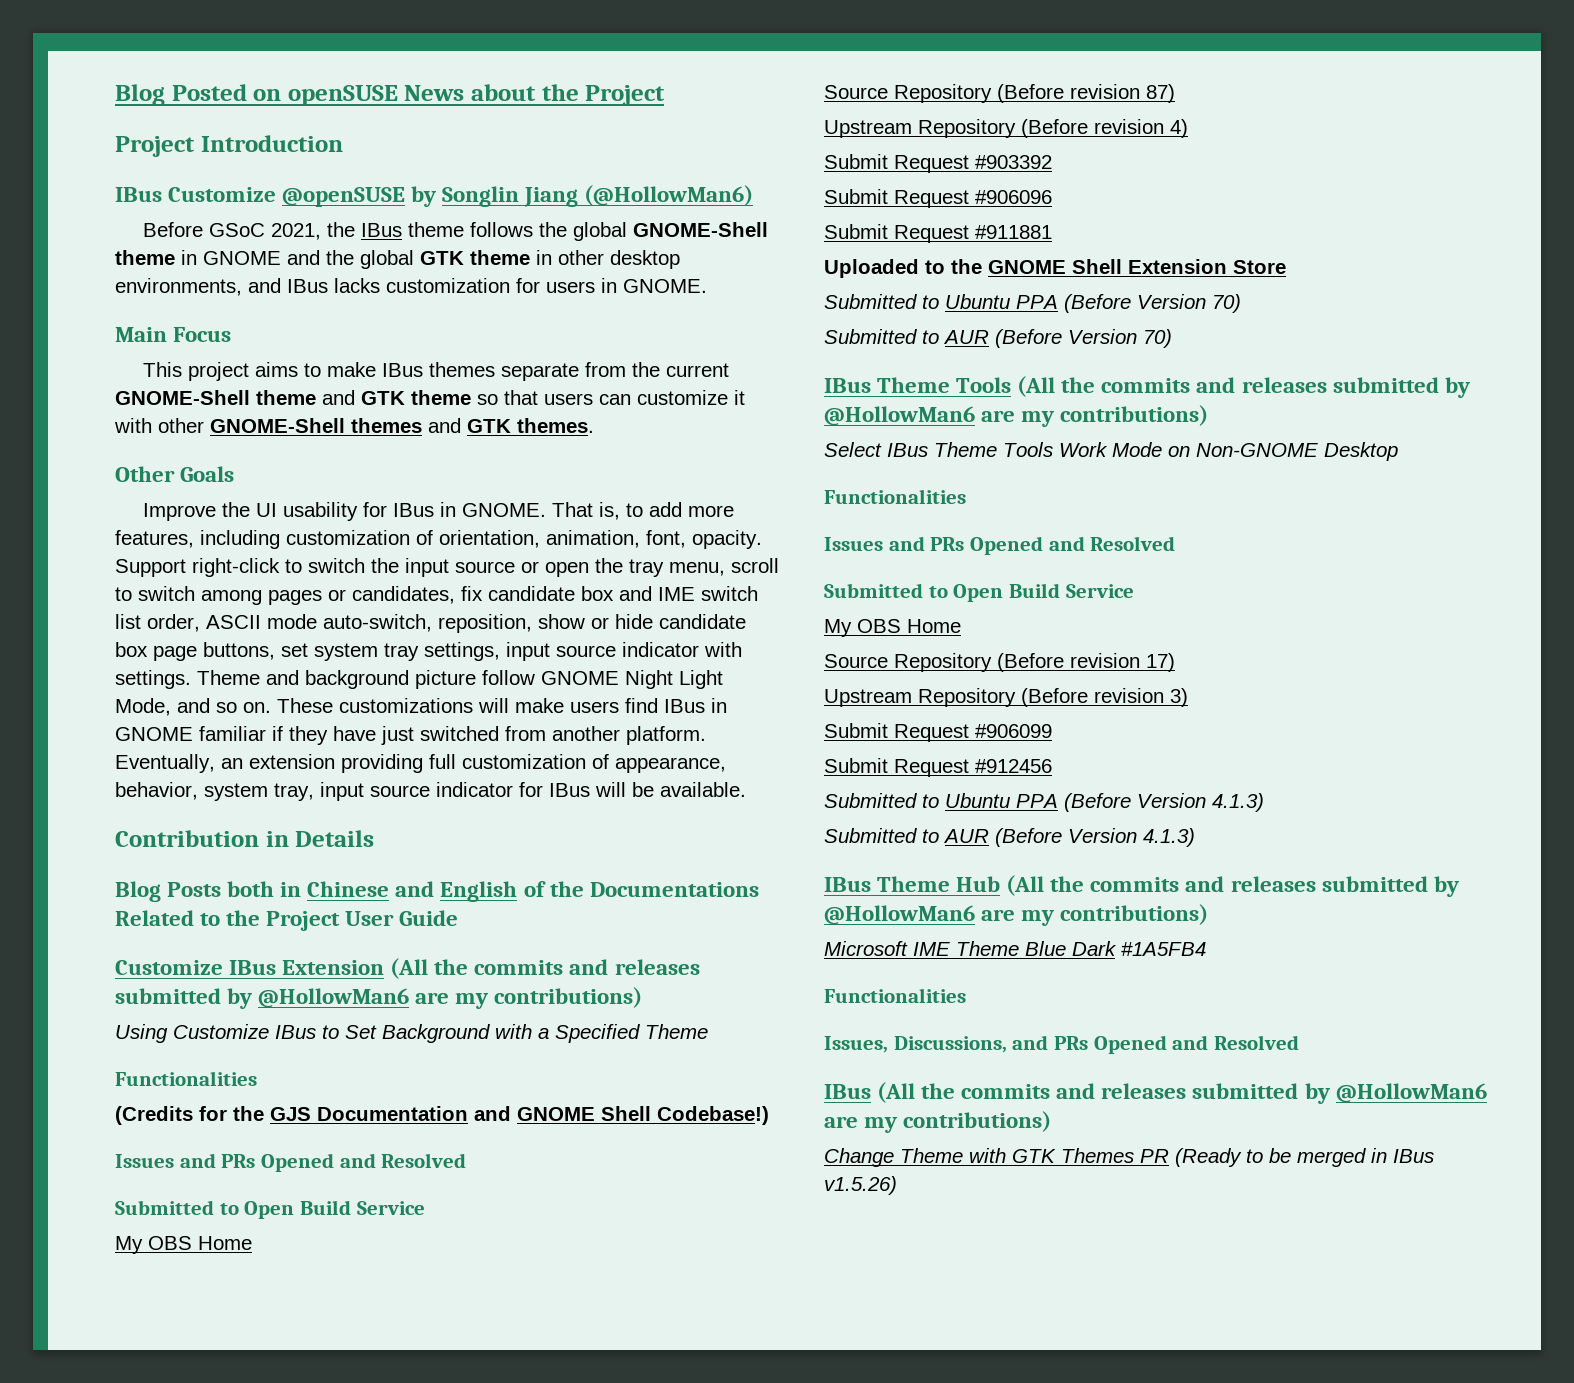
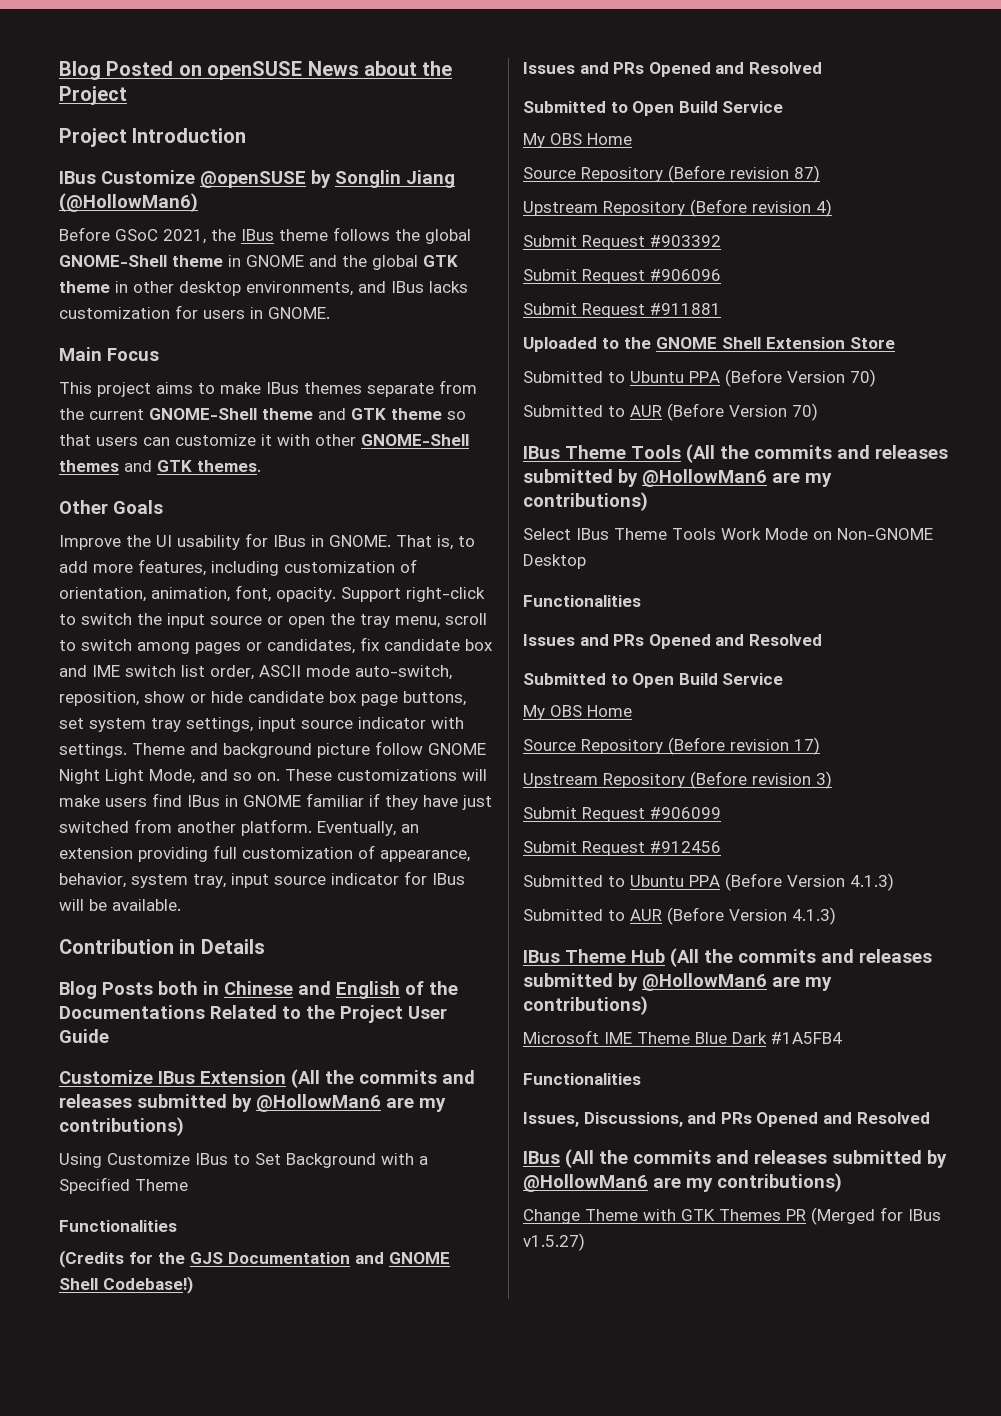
[1175,1148,1434,1167] [824,1176,897,1195] (Ready to be merged in IBus v1.5.26) -> [811,1207,941,1225] [523,1233,585,1251] (Merged for IBus v1.5.27)

